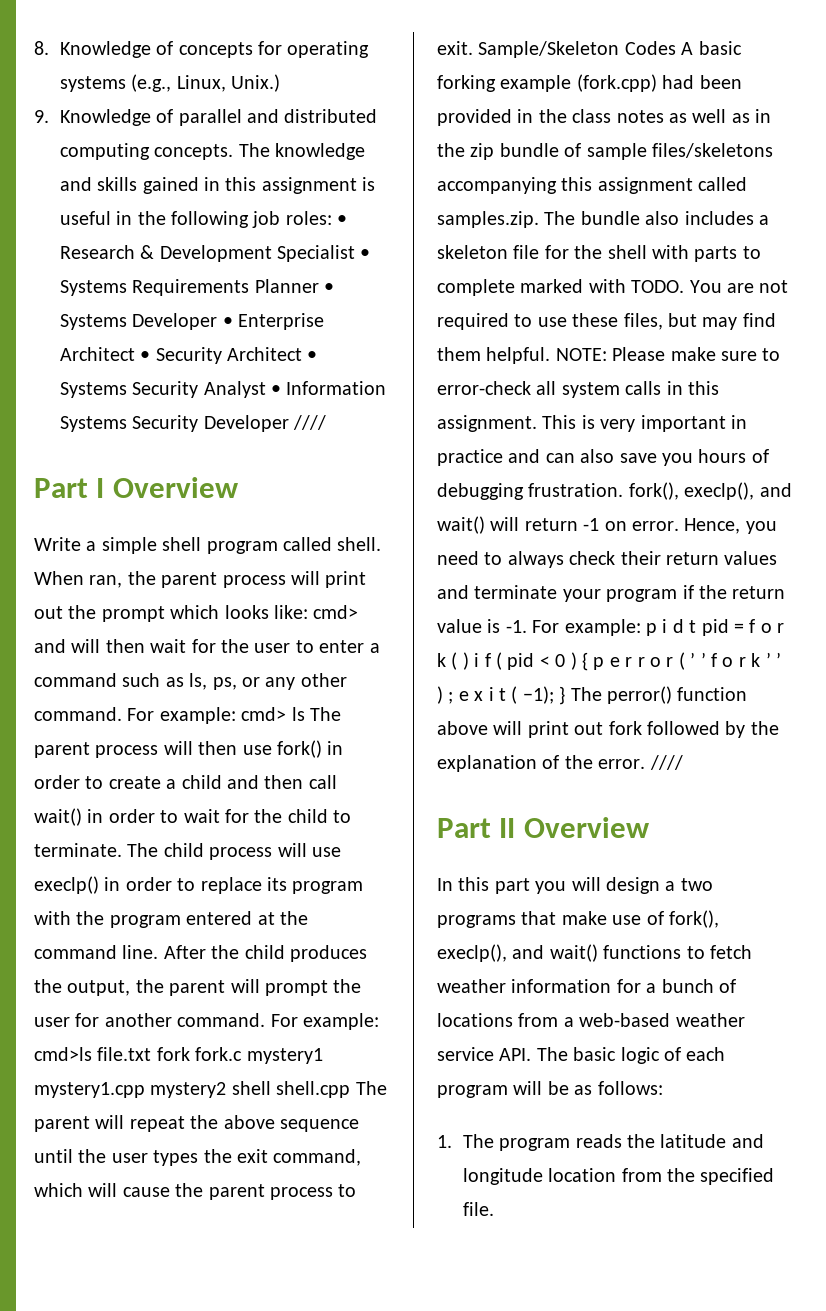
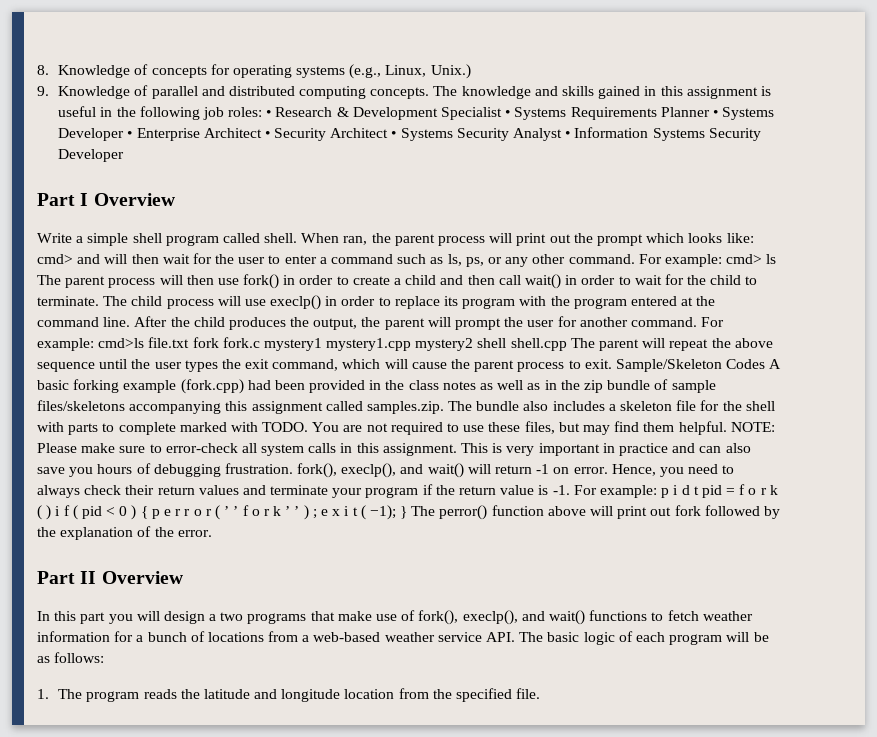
[293,415,327,430] //// -> (125, 155) none
[649,755,683,770] //// -> (212, 533) none

